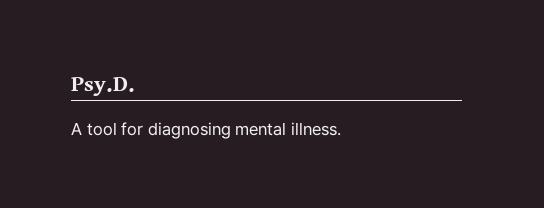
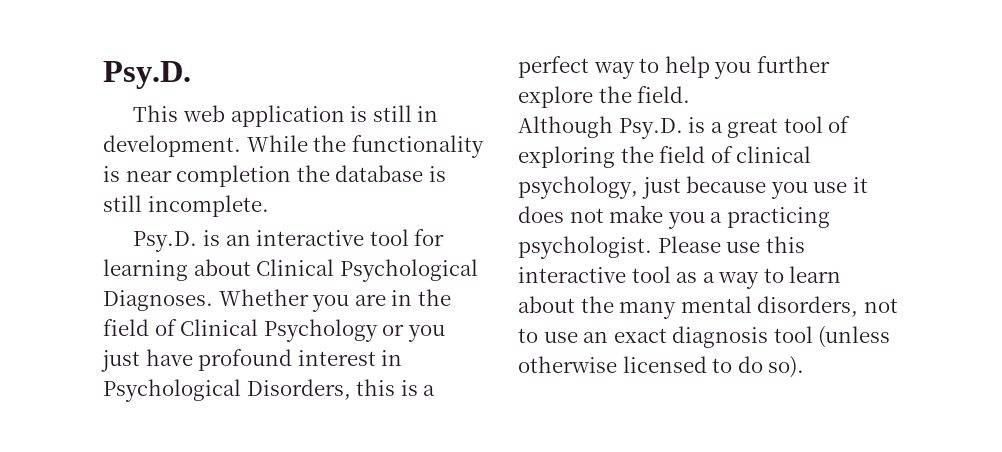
[71,122,341,139] A tool for diagnosing mental illness. -> [133,105,439,127] [103,135,484,158] [103,165,446,187] [103,195,269,217] [133,229,445,252] [103,259,478,282] [103,289,451,312] [103,319,445,342] [101,349,403,372] [103,379,436,402] [518,56,830,79] [518,86,691,108] [518,116,851,139] [518,146,812,168] [518,176,868,199] [518,205,830,229] [518,236,805,259] [518,266,842,289] [518,296,898,319] [518,326,891,348] [518,356,805,378] This web application is still in development. While the functionality is near completion the database is still incomplete. // Psy.D. is an interactive tool for learning about Clinical Psychological Diagnoses. Whether you are in the field of Clinical Psychology or you just have profound interest in Psychological Disorders, this is a perfect way to help you further explore the field. // Although Psy.D. is a great tool of exploring the field of clinical psychology, just because you use it does not make you a practicing psychologist. Please use this interactive tool as a way to learn about the many mental disorders, not to use an exact diagnosis tool (unless otherwise licensed to do so).

